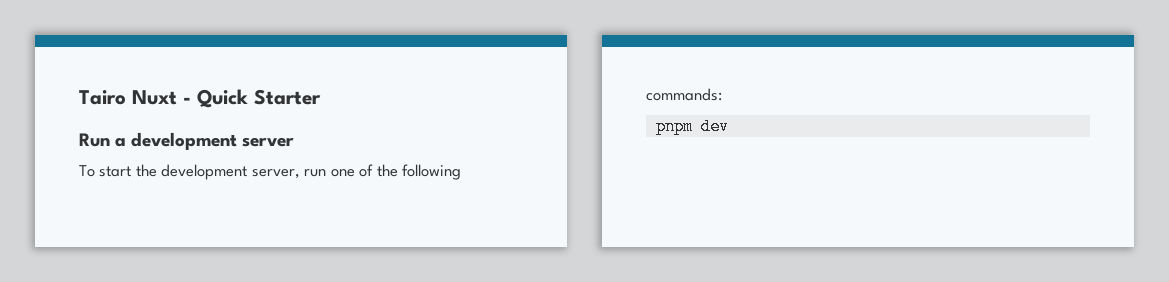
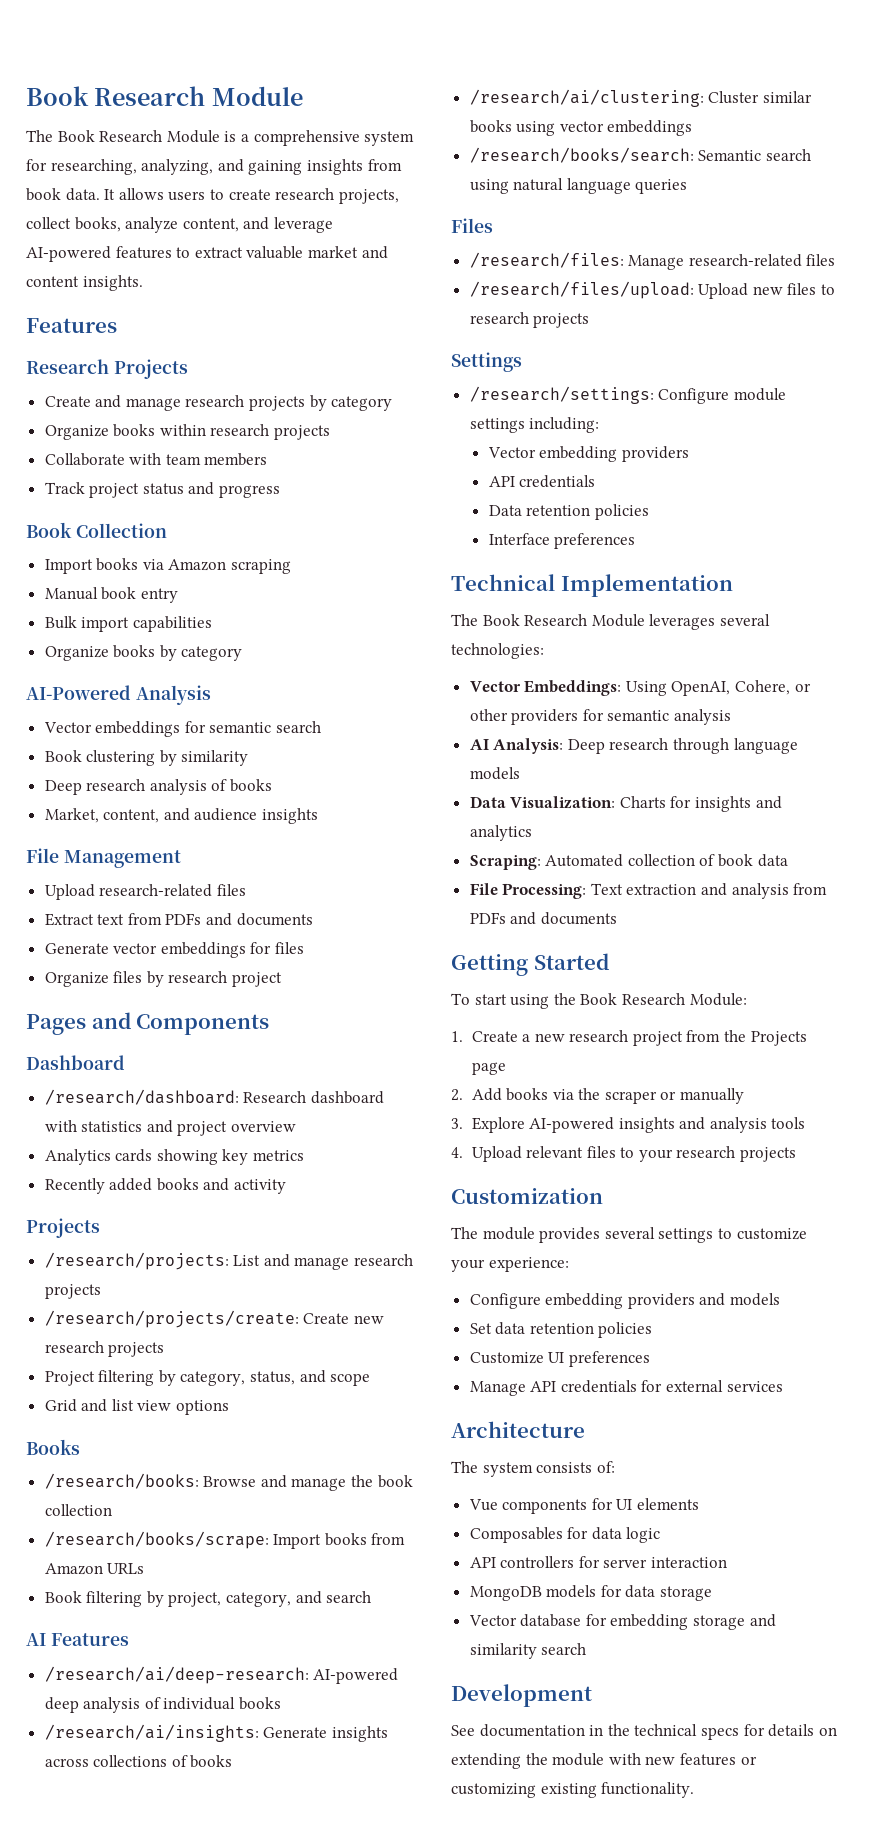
[79,89,321,108] [79,132,295,150] [79,164,462,180] [646,88,722,101] [655,118,729,135] Tairo Nuxt - Quick Starter // Run a development server // To start the development server, run one of the following commands: // pnpm dev -> [26,86,303,106] [26,130,415,146] [26,159,402,175] [26,188,399,204] [26,217,333,233] [26,246,388,262] [26,275,143,291] [26,318,117,333] [26,359,188,379] [44,395,393,411] [44,424,331,440] [44,453,268,466] [44,482,281,498] [26,522,167,538] [44,558,292,574] [44,587,178,603] [44,616,212,632] [44,645,243,661] [26,685,211,705] [43,721,322,737] [44,750,249,766] [44,779,273,795] [44,808,319,824] [26,848,181,868] [44,884,246,900] [44,913,313,926] [44,942,305,958] [44,971,283,987] [26,1012,270,1035] [26,1055,125,1070] [44,1089,384,1105] [44,1120,297,1136] [44,1149,305,1165] [44,1178,287,1194] [26,1218,100,1238] [44,1252,414,1270] [44,1284,101,1299] [44,1310,384,1328] [44,1341,165,1357] [44,1370,371,1386] [44,1399,230,1415] [26,1439,80,1455] [44,1473,413,1491] [44,1504,112,1516] [44,1531,406,1549] [44,1563,145,1575] [44,1591,372,1607] [26,1633,129,1646] [44,1666,399,1684] [44,1697,282,1713] [44,1724,388,1742] [44,1755,233,1768] [469,89,812,107] [469,120,693,136] [469,147,811,163] [469,178,688,194] [451,218,493,233] [469,252,836,270] [469,281,836,299] [469,312,590,328] [451,352,522,372] [469,386,786,404] [469,417,600,433] [487,446,689,462] [488,475,596,488] [488,504,649,520] [488,533,636,549] [451,574,733,597] [451,614,770,630] [451,643,544,659] [469,680,811,696] [469,709,732,725] [469,738,798,754] [469,767,520,780] [469,796,782,812] [469,825,532,841] [469,854,788,870] [469,883,828,899] [469,912,617,925] [451,953,609,976] [451,993,747,1009] [451,1030,807,1046] [471,1062,506,1075] [451,1088,745,1104] [451,1117,806,1133] [451,1146,797,1162] [451,1188,603,1204] [451,1227,807,1243] [451,1257,569,1272] [469,1293,781,1309] [469,1322,653,1338] [469,1351,650,1367] [469,1380,783,1396] [451,1421,585,1438] [451,1461,615,1477] [468,1498,700,1514] [469,1527,661,1543] [469,1556,728,1568] [469,1585,713,1601] [468,1614,776,1630] [469,1643,587,1659] [451,1684,592,1707] [451,1724,837,1740] [451,1753,757,1769] [451,1782,695,1798] Book Research Module // The Book Research Module is a comprehensive system for researching, analyzing, and gaining insights from book data. It allows users to create research projects, collect books, analyze content, and leverage AI-powered features to extract valuable market and content insights. // Features // Research Projects // Create and manage research projects by category // Organize books within research projects // Collaborate with team members // Track project status and progress // Book Collection // Import books via Amazon scraping // Manual book entry // Bulk import capabilities // Organize books by category // AI-Powered Analysis // Vector embeddings for semantic search // Book clustering by similarity // Deep research analysis of books // Market, content, and audience insights // File Management // Upload research-related files // Extract text from PDFs and documents // Generate vector embeddings for files // Organize files by research project // Pages and Components // Dashboard // /research/dashboard: Research dashboard with statistics and project overview // Analytics cards showing key metrics // Recently added books and activity // Projects // /research/projects: List and manage research projects // /research/projects/create: Create new research projects // Project filtering by category, status, and scope // Grid and list view options // Books // /research/books: Browse and manage the book collection // /research/books/scrape: Import books from Amazon URLs // Book filtering by project, category, and search // AI Features // /research/ai/deep-research: AI-powered deep analysis of individual books // /research/ai/insights: Generate insights across collections of books // /research/ai/clustering: Cluster similar books using vector embeddings // /research/books/search: Semantic search using natural language queries // Files // /research/files: Manage research-related files // /research/files/upload: Upload new files to research projects // Settings // /research/settings: Configure module settings including: // Vector embedding providers // API credentials // Data retention policies // Interface preferences // Technical Implementation // The Book Research Module leverages several technologies: // Vector Embeddings: Using OpenAI, Cohere, or other providers for semantic analysis // AI Analysis: Deep research through language models // Data Visualization: Charts for insights and analytics // Scraping: Automated collection of book data // File Processing: Text extraction and analysis from PDFs and documents // Getting Started // To start using the Book Research Module: // 1. Create a new research project from the Projects page // 2. Add books via the scraper or manually // 3. Explore AI-powered insights and analysis tools // 4. Upload relevant files to your research projects // Customization // The module provides several settings to customize your experience: // Configure embedding providers and models // Set data retention policies // Customize UI preferences // Manage API credentials for external services // Architecture // The system consists of: // Vue components for UI elements // Composables for data logic // API controllers for server interaction // MongoDB models for data storage // Vector database for embedding storage and similarity search // Development // See documentation in the technical specs for details on extending the module with new features or customizing existing functionality.

